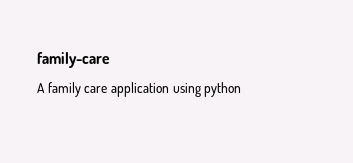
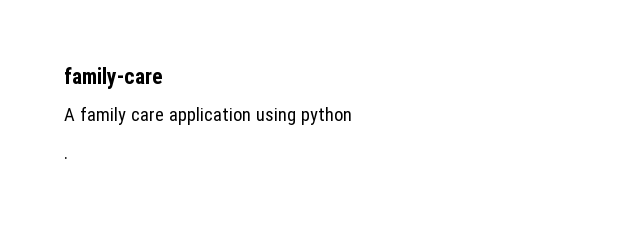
(242, 89) none -> [64,156,68,159] // .

